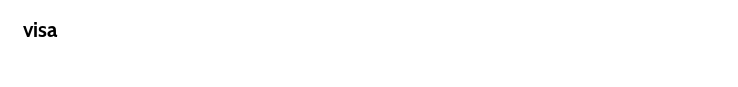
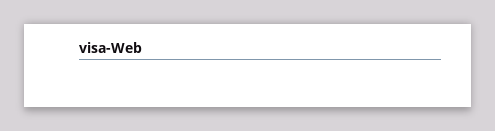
[23,22,58,37] visa -> [79,42,142,53] visa-Web

